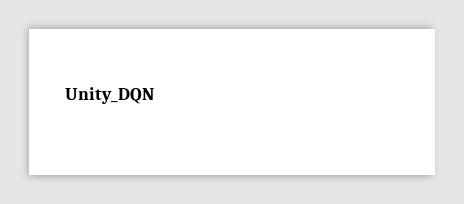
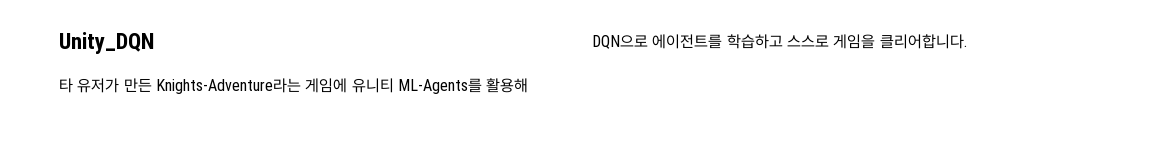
(154, 95) none -> [59,78,529,94] [592,34,967,49] // 타 유저가 만든 Knights-Adventure라는 게임에 유니티 ML-Agents를 활용해 DQN으로 에이전트를 학습하고 스스로 게임을 클리어합니다.

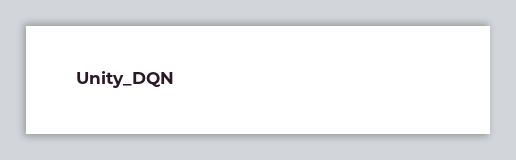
[59,78,529,94] [592,34,967,49] // 타 유저가 만든 Knights-Adventure라는 게임에 유니티 ML-Agents를 활용해 DQN으로 에이전트를 학습하고 스스로 게임을 클리어합니다. -> (174, 79) none

